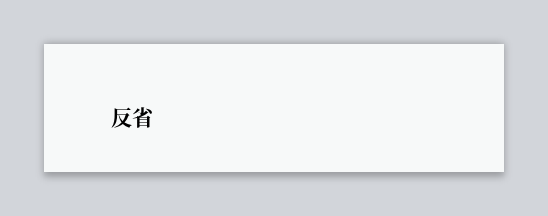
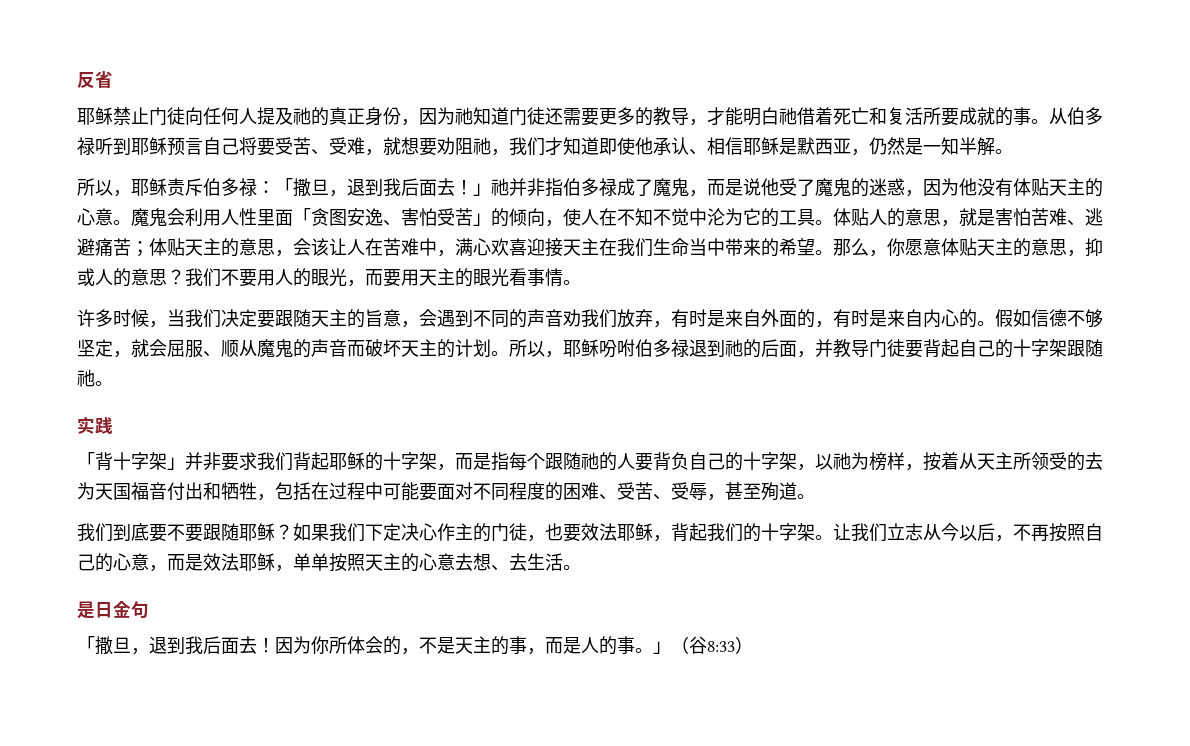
(154, 117) none -> [77,107,1103,126] [77,137,1013,156] [77,178,1103,197] [77,208,1103,227] [77,238,1103,257] [77,268,581,287] [77,309,1103,328] [77,339,1103,358] [77,369,113,387] [77,416,113,434] [77,452,1103,471] [77,482,815,501] [77,523,1103,542] [77,553,581,572] [77,600,149,619] [77,636,753,655] // 耶稣禁止门徒向任何人提及祂的真正身份，因为祂知道门徒还需要更多的教导，才能明白祂借着死亡和复活所要成就的事。从伯多禄听到耶稣预言自己将要受苦、受难，就想要劝阻祂，我们才知道即使他承认、相信耶稣是默西亚，仍然是一知半解。 // 所以，耶稣责斥伯多禄：「撒旦，退到我后面去！」祂并非指伯多禄成了魔鬼，而是说他受了魔鬼的迷惑，因为他没有体贴天主的心意。魔鬼会利用人性里面「贪图安逸、害怕受苦」的倾向，使人在不知不觉中沦为它的工具。体贴人的意思，就是害怕苦难、逃避痛苦；体贴天主的意思，会该让人在苦难中，满心欢喜迎接天主在我们生命当中带来的希望。那么，你愿意体贴天主的意思，抑或人的意思？我们不要用人的眼光，而要用天主的眼光看事情。 // 许多时候，当我们决定要跟随天主的旨意，会遇到不同的声音劝我们放弃，有时是来自外面的，有时是来自内心的。假如信德不够坚定，就会屈服、顺从魔鬼的声音而破坏天主的计划。所以，耶稣吩咐伯多禄退到祂的后面，并教导门徒要背起自己的十字架跟随祂。 // 实践 // 「背十字架」并非要求我们背起耶稣的十字架，而是指每个跟随祂的人要背负自己的十字架，以祂为榜样，按着从天主所领受的去为天国福音付出和牺牲，包括在过程中可能要面对不同程度的困难、受苦、受辱，甚至殉道。 // 我们到底要不要跟随耶稣？如果我们下定决心作主的门徒，也要效法耶稣，背起我们的十字架。让我们立志从今以后，不再按照自己的心意，而是效法耶稣，单单按照天主的心意去想、去生活。 // 是日金句 // 「撒旦，退到我后面去！因为你所体会的，不是天主的事，而是人的事。」（谷8:33）

